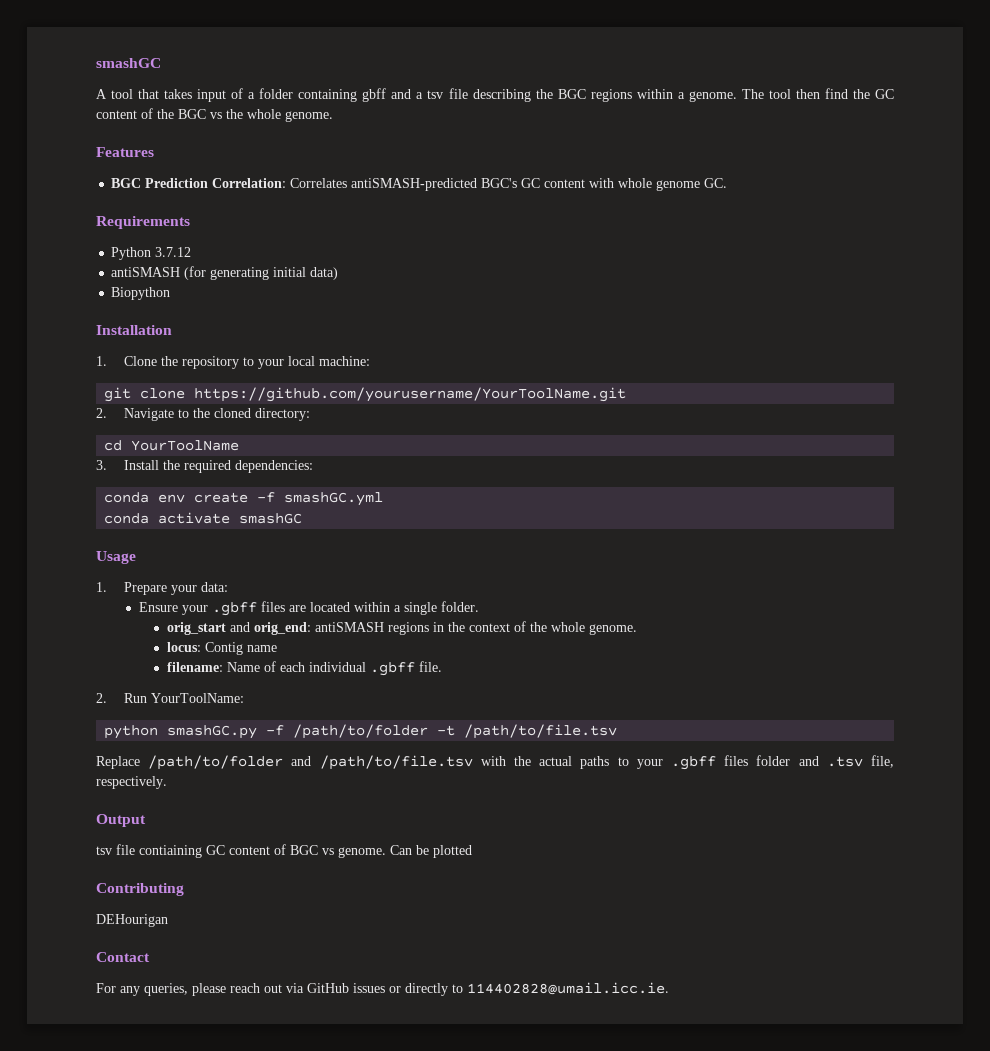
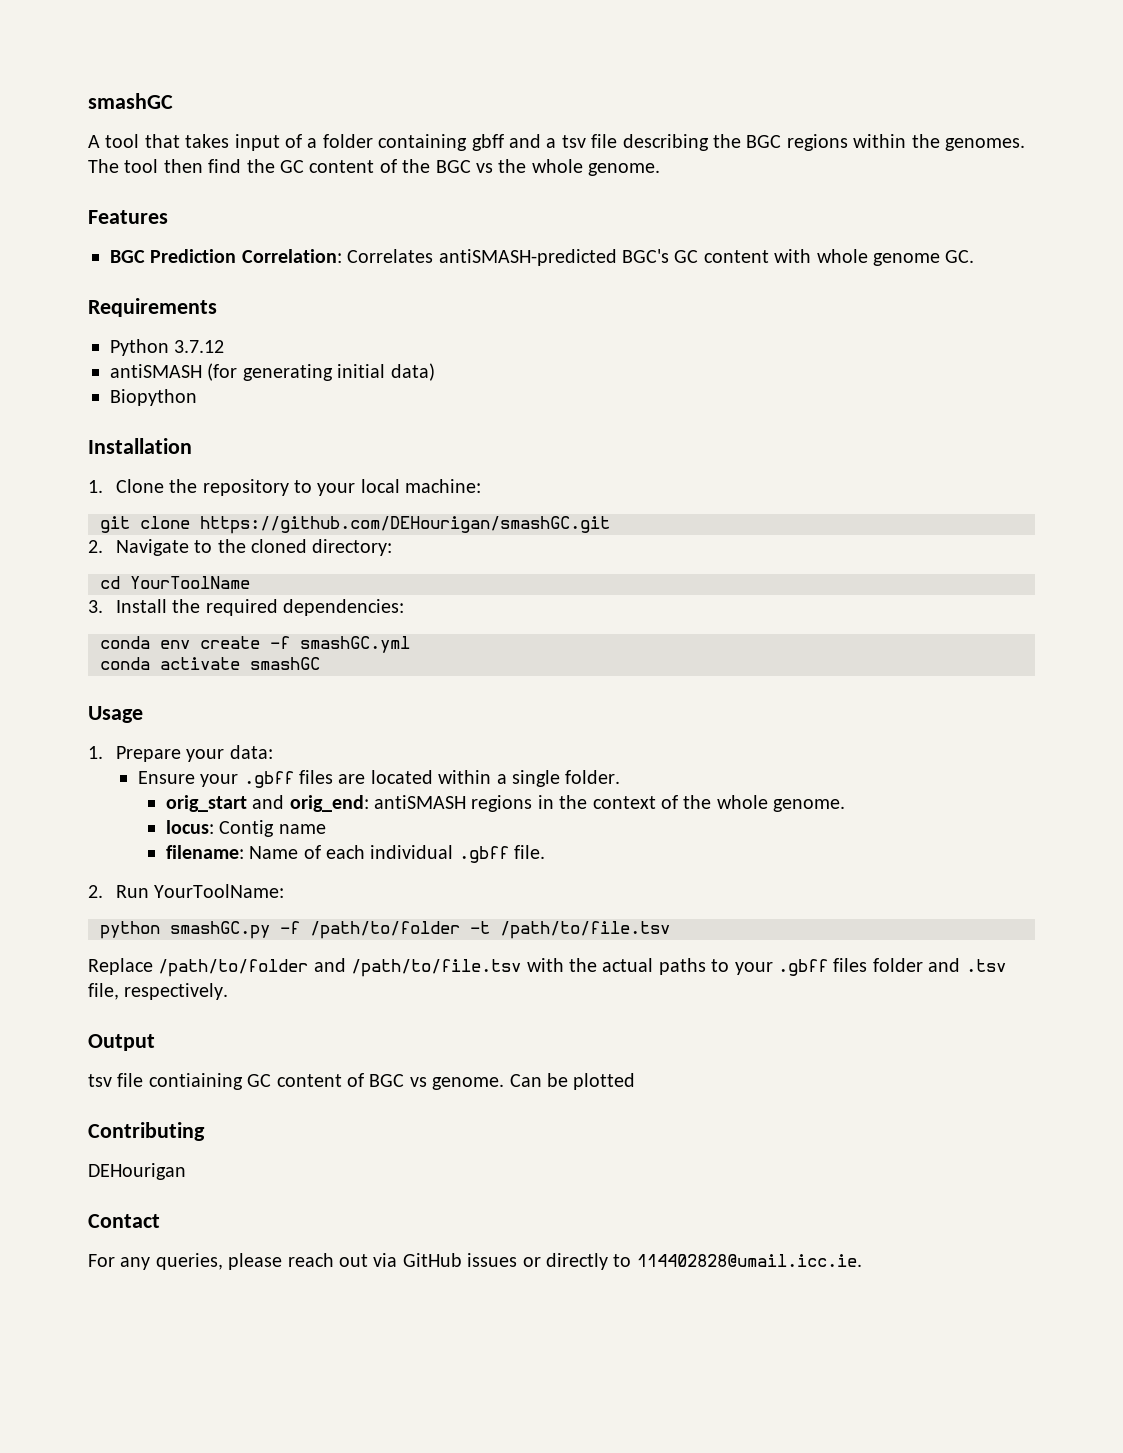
[677,91,737,102] a genome. -> [911,134,1025,151] the genomes.
[194,387,627,402] https://github.com/yourusername/YourToolName.git -> [200,516,610,534] https://github.com/DEHourigan/smashGC.git

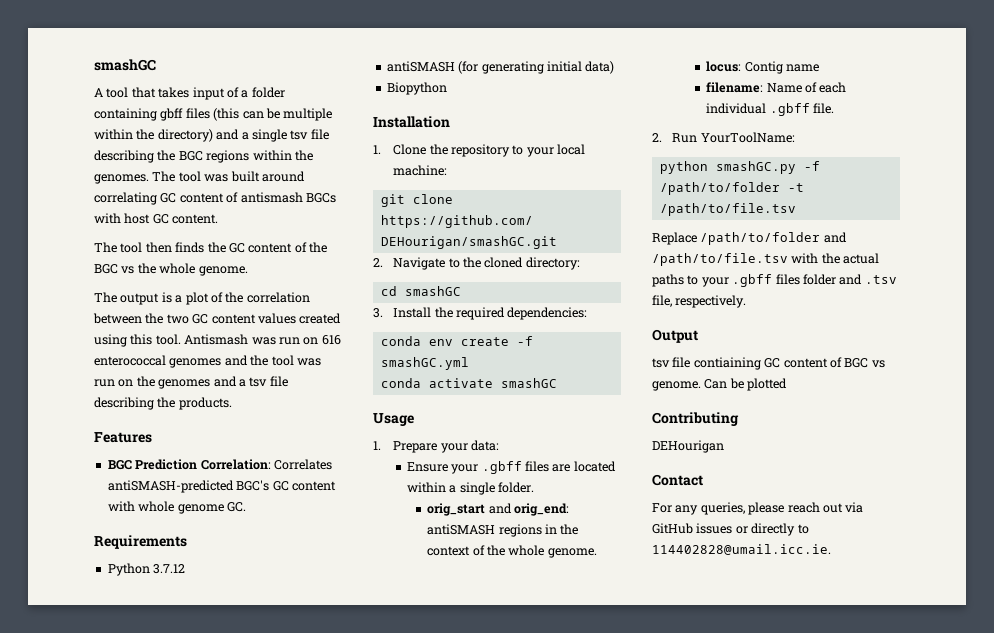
[508,134,557,148] and a -> [185,108,333,121] [94,129,287,142] files (this can be multiple within the directory) and a single
[163,159,242,173] then find -> [204,171,305,182] [94,192,336,205] [94,213,219,224] [94,242,205,253] was built around correlating GC content of antismash BGCs with host GC content. // The tool then finds
(661, 169) none -> [94,292,310,305] [93,313,342,324] [94,334,341,347] [94,355,321,368] [94,376,288,389] [94,397,232,410] // The output is a plot of the correlation between the two GC content values created using this tool. Antismash was run on 616 enterococcal genomes and the tool was run on the genomes and a tsv file describing the products.
[130,576,250,589] YourToolName -> [404,286,461,296] smashGC

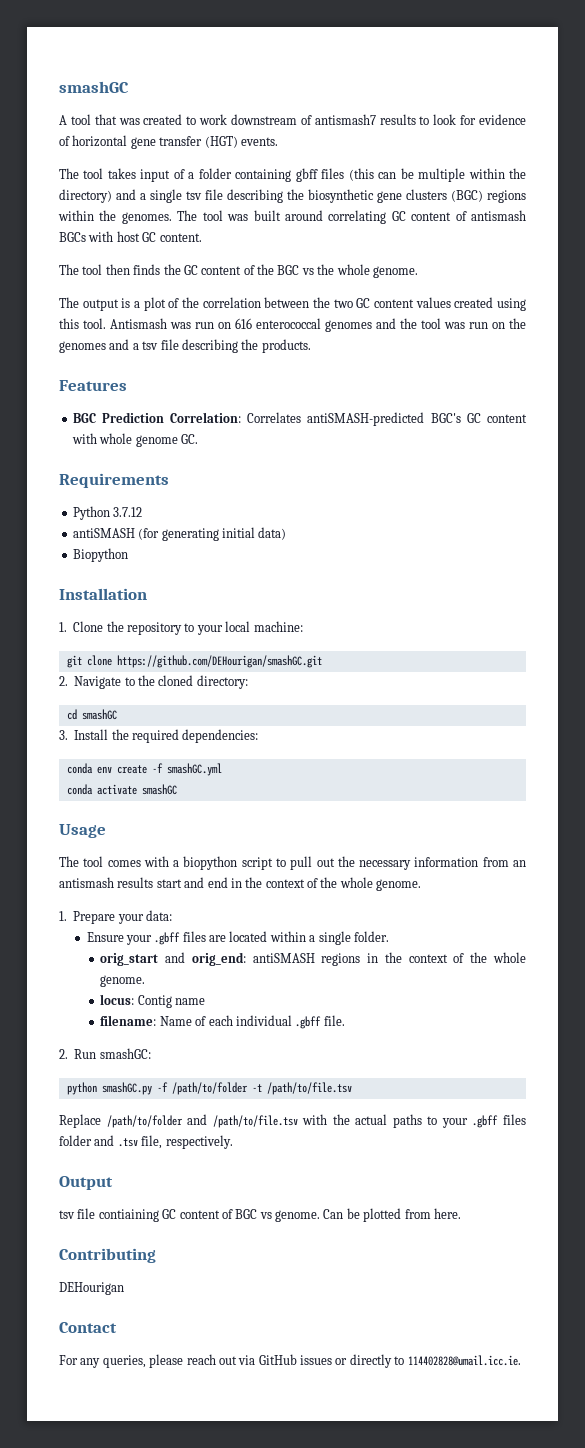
(156, 92) none -> [118,114,526,125] [59,135,278,149] [59,168,104,179] was created to work downstream of antismash7 results to look for evidence of horizontal gene transfer (HGT) events. // The tool
[178,151,203,161] BGC -> [308,189,483,203] biosynthetic gene clusters (BGC)
(414, 419) none -> [59,856,526,870] [59,877,422,891] // The tool comes with a biopython script to pull out the necessary information from an antismash results start and end in the context of the whole genome.
[700,132,795,143] YourToolName: -> [99,1048,151,1059] smashGC:
(788, 384) none -> [404,1208,461,1219] from here.

